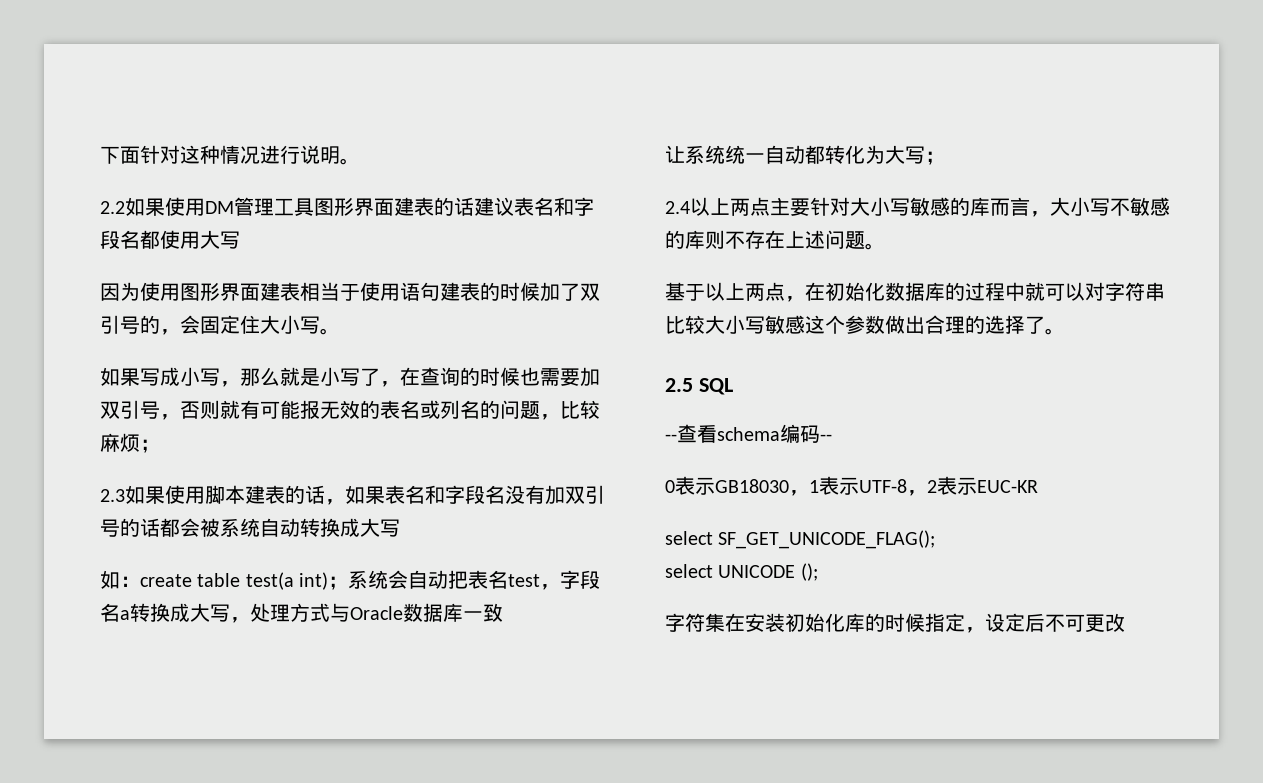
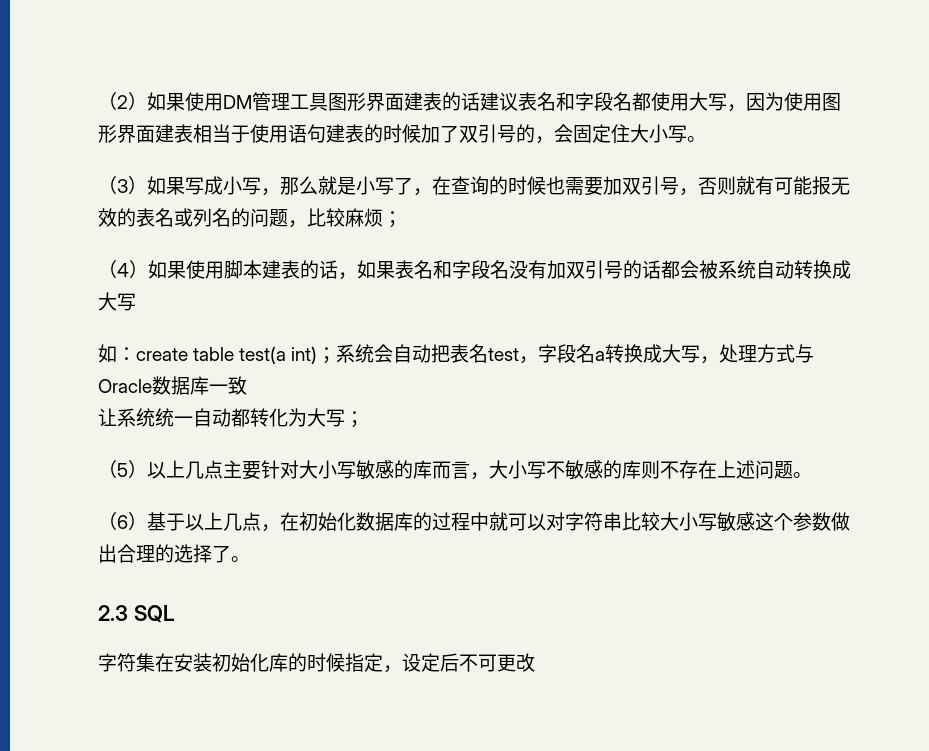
[100,145,360,165] [100,201,125,214] 下面针对这种情况进行说明。 // 2.2 -> [98,92,147,111] （2）
(240, 240) // -> [727,104,746,112] ，
(340, 331) none -> [98,176,147,195] （3）
[100,489,125,502] 2.3 -> [98,260,148,279] （4）
[665,197,750,216] 2.4以上两 -> [98,460,204,479] （5）以上几
(885, 246) none -> [98,512,147,531] （6）
[745,283,765,301] 两 -> [223,513,242,531] 几
[665,378,693,392] 2.5 -> [98,605,128,621] 2.3
[665,424,832,443] [665,476,1038,496] [665,530,936,549] [665,563,818,581] // --查看schema编码-- // 0表示GB18030，1表示UTF-8，2表示EUC-KR // select SF_GET_UNICODE_FLAG(); // select UNICODE (); -> (175, 614) none

